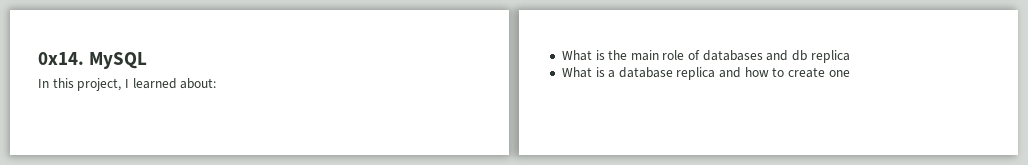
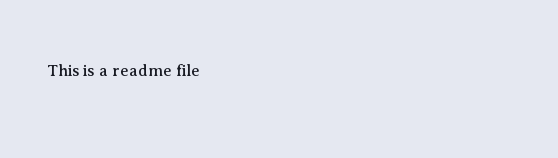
[38,52,148,69] [38,78,217,91] [561,50,850,63] [561,67,850,80] 0x14. MySQL // In this project, I learned about: // What is the main role of databases and db replica // What is a database replica and how to create one -> [47,64,201,76] This is a readme file

